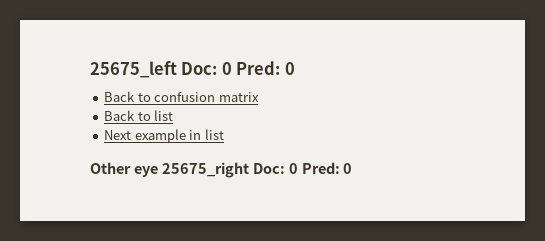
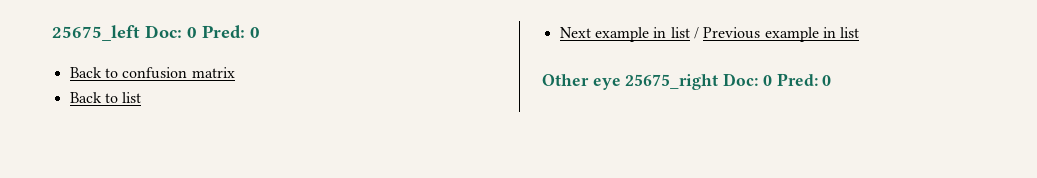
(224, 134) none -> [693,27,860,42] / Previous example in list

